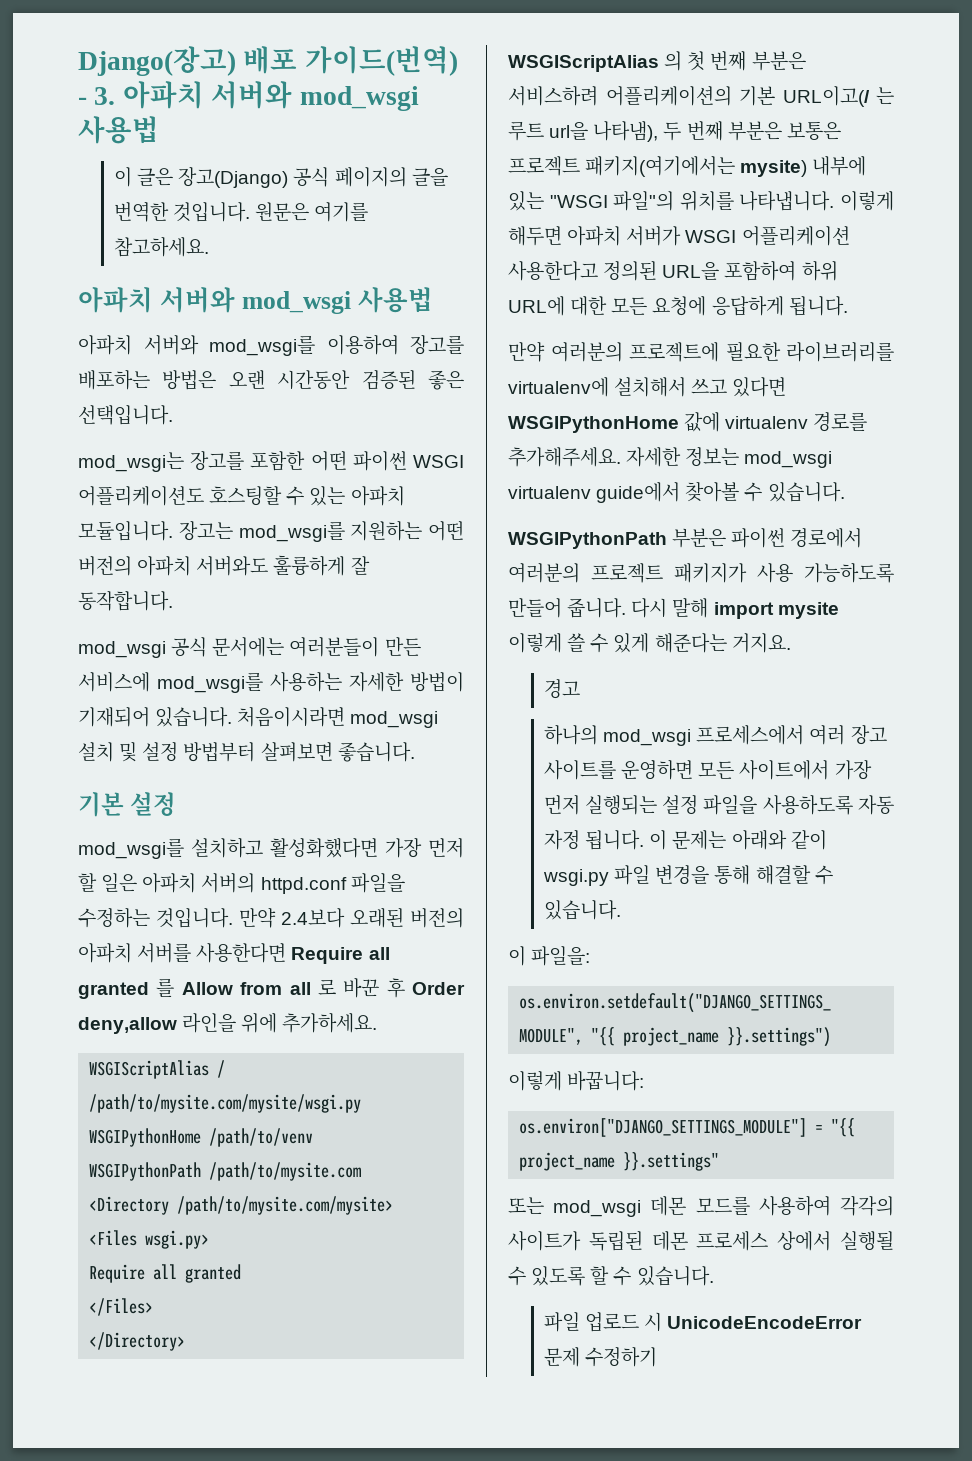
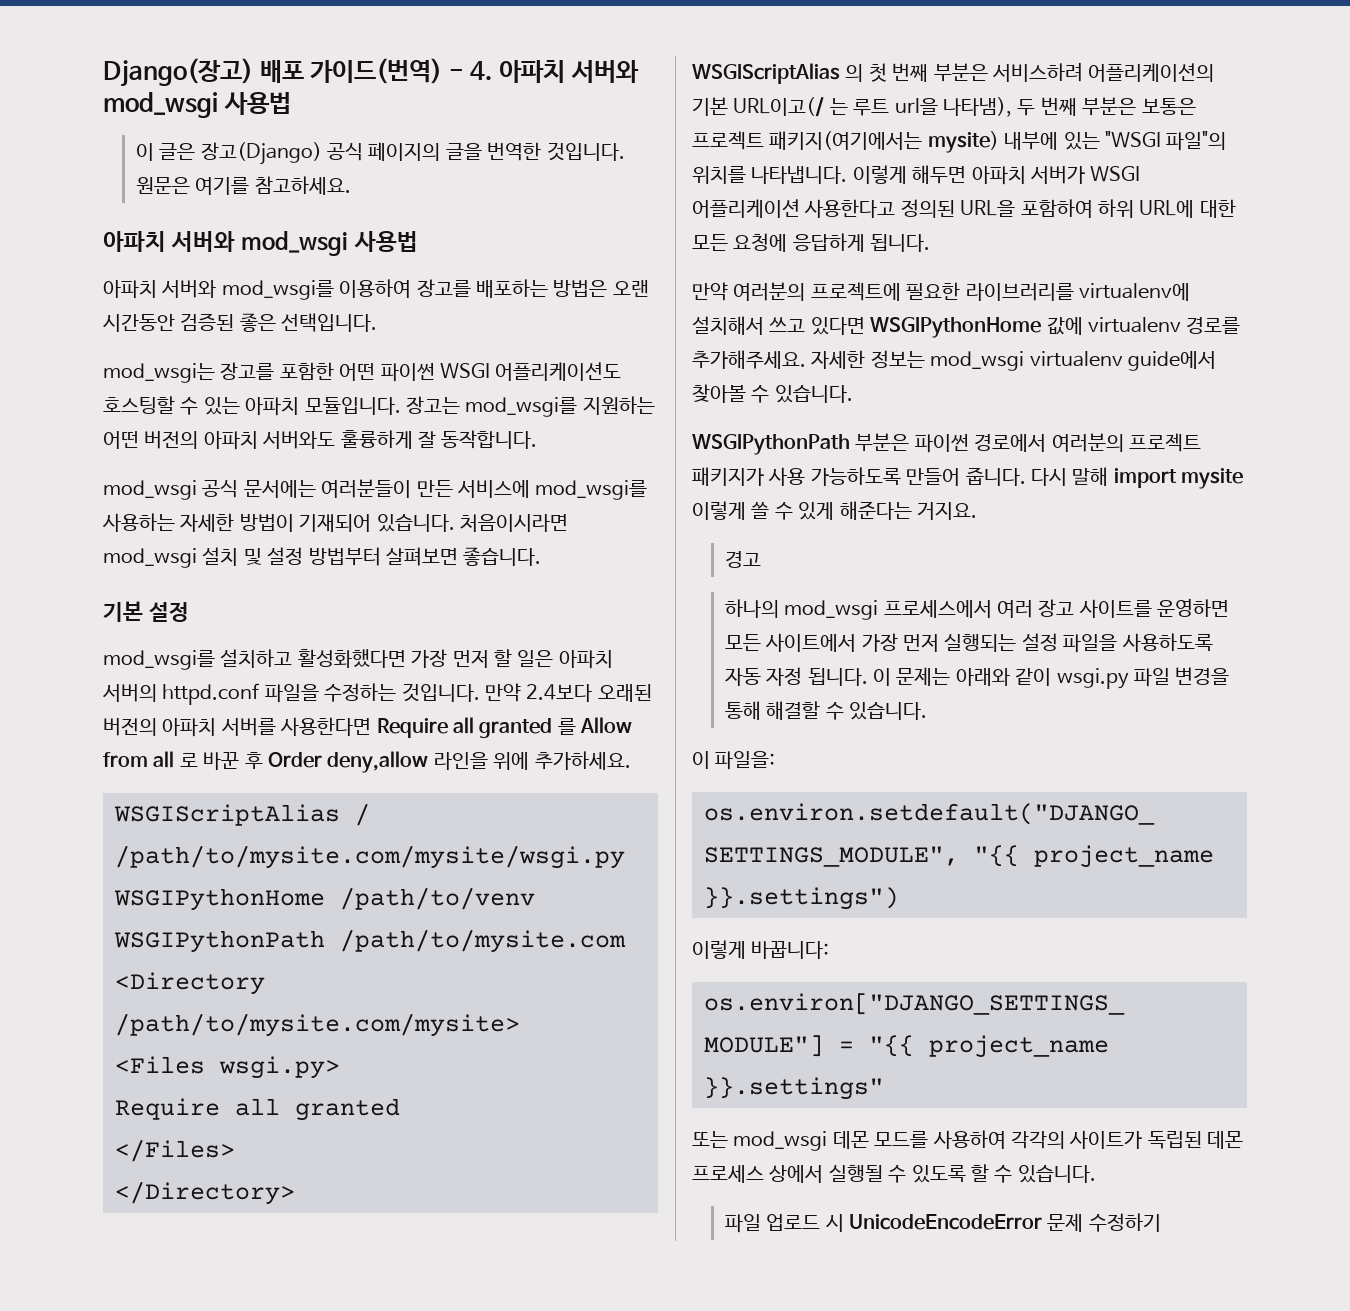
[94,87,116,105] 3. -> [470,61,493,81] 4.

